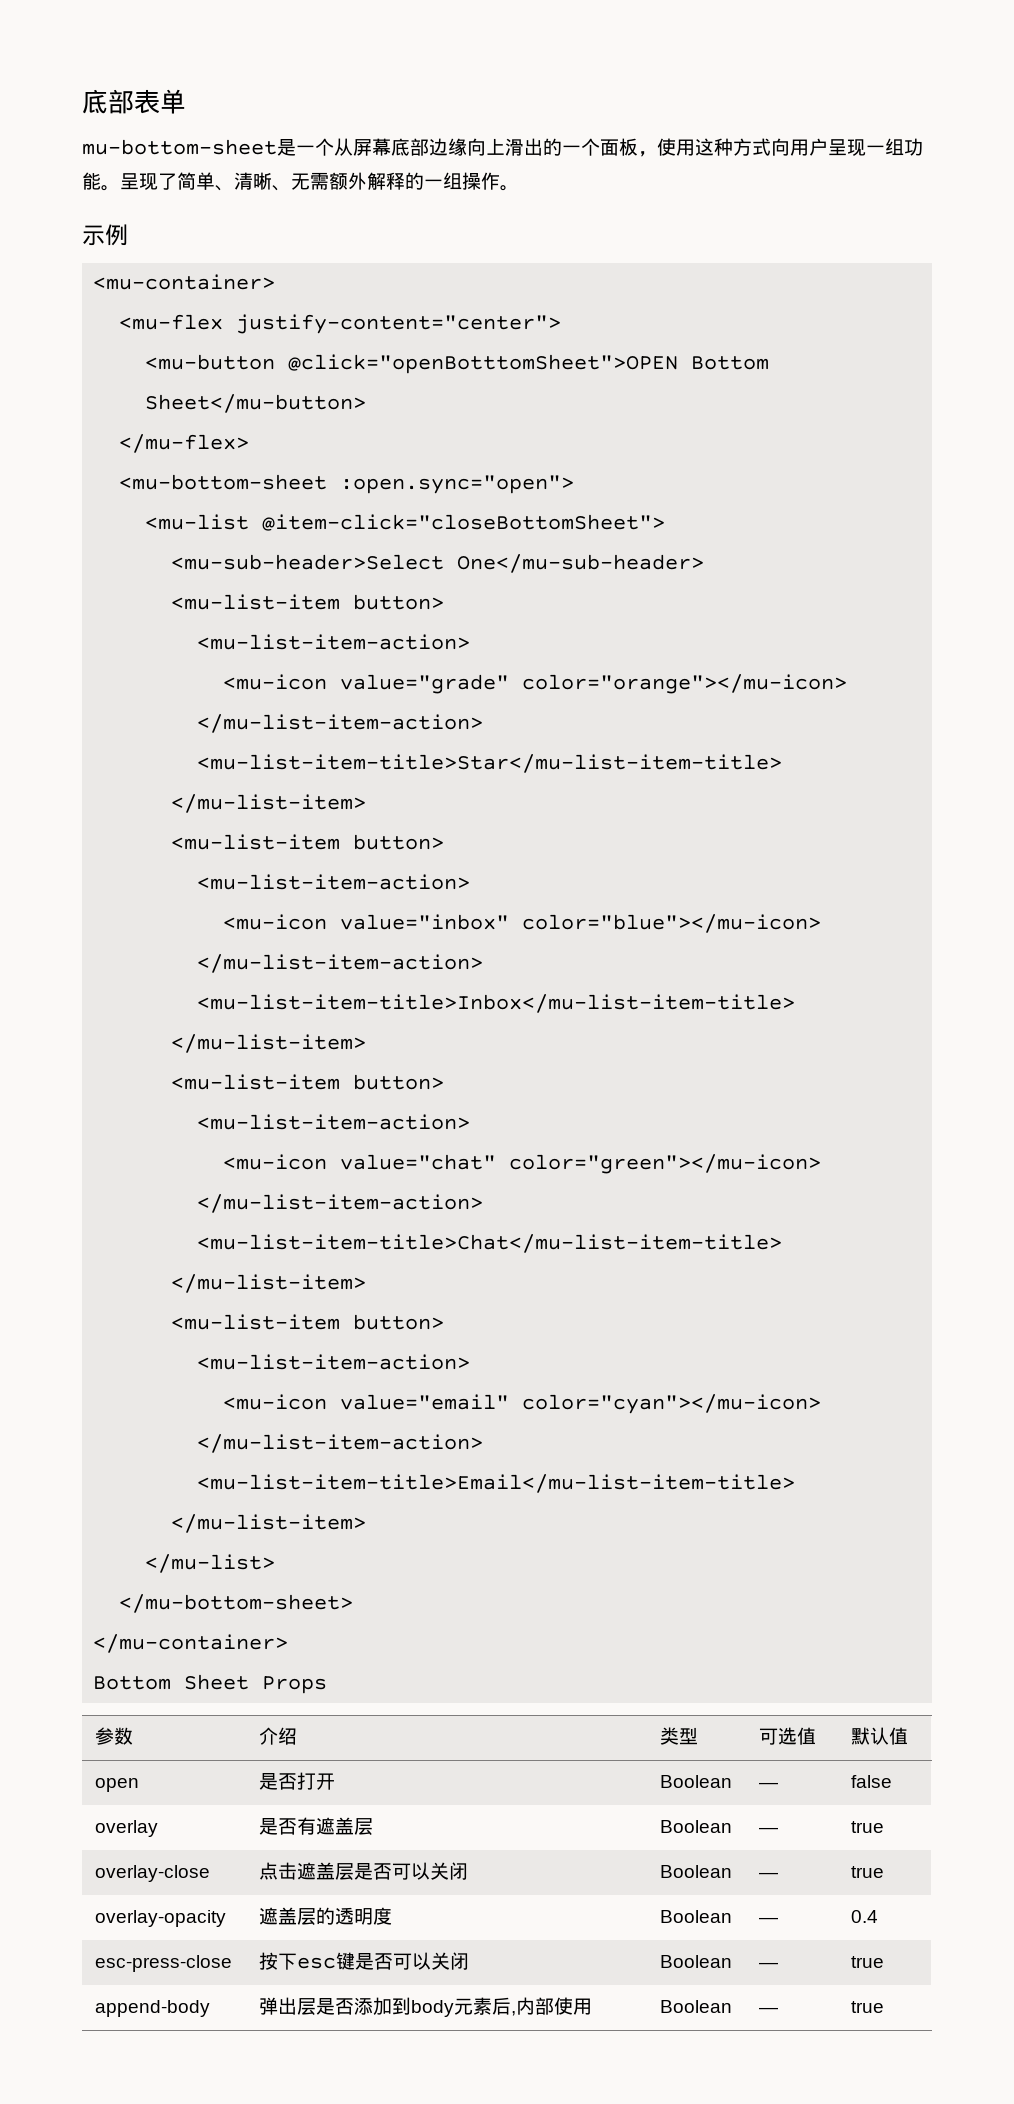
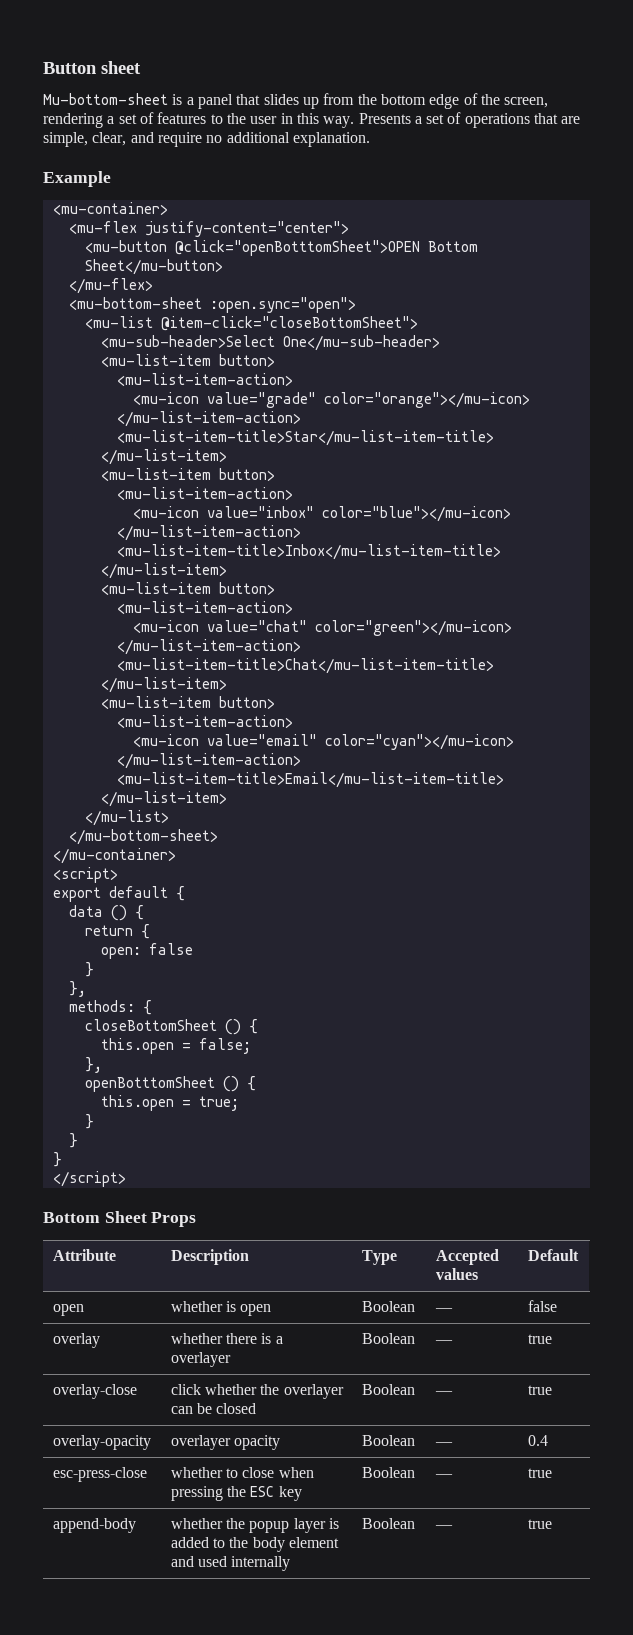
[82,89,186,114] [82,138,923,157] [82,172,519,191] [82,224,128,246] 底部表单 // mu-bottom-sheet是一个从屏幕底部边缘向上滑出的一个面板，使用这种方式向用户呈现一组功能。呈现了简单、清晰、无需额外解释的一组操作。 // 示例 -> [43,61,141,74] [43,93,549,109] [43,112,581,128] [43,132,370,147] [43,171,111,187] Button sheet // Mu-bottom-sheet is a panel that slides up from the bottom edge of the screen, rendering a set of features to the user in this way. Presents a set of operations that are simple, clear, and require no additional explanation. // Example
[93,1674,328,1694] [95,1727,134,1745] [259,1727,298,1745] [660,1727,699,1745] [759,1727,817,1745] [851,1727,909,1745] [95,1778,140,1792] [259,1772,336,1790] Bottom Sheet Props // 参数 | 介绍 | 类型 | 可选值 | 默认值 // open | 是否打开 -> [52,867,118,883] [52,886,185,902] [68,905,144,921] [84,924,150,939] [100,943,193,959] [84,962,94,977] [68,981,86,997] [68,1000,152,1015] [84,1019,258,1035] [100,1038,251,1054] [84,1057,102,1073] [84,1076,256,1092] [100,1095,239,1111] [84,1114,94,1129] [68,1133,78,1148] [52,1152,62,1167] [52,1171,126,1187] [43,1211,197,1227] [52,1249,116,1261] [170,1249,249,1265] [361,1250,397,1265] [435,1249,499,1265] [435,1268,478,1280] [527,1249,579,1261] [52,1304,84,1316] [170,1301,272,1316] <script> // export default { // data () { // return { // open: false // } // }, // methods: { // closeBottomSheet () { // this.open = false; // }, // openBotttomSheet () { // this.open = true; // } // } // } // </script> // Bottom Sheet Props // Attribute | Description | Type | Accepted values | Default // open | whether is open
[259,1817,374,1835] 是否有遮盖层 -> [170,1333,283,1344] [170,1352,231,1367] whether there is a overlayer
[259,1862,469,1880] 点击遮盖层是否可以关闭 -> [170,1384,344,1399] [170,1403,257,1414] click whether the overlayer can be closed
[259,1907,393,1925] 遮盖层的透明度 -> [170,1435,281,1450] overlayer opacity
[259,1952,470,1970] [660,1955,733,1968] [759,1962,779,1968] [851,1956,885,1968] [95,2000,211,2017] [259,1997,593,2017] 按下esc键是否可以关闭 | Boolean | — | true // append-body | 弹出层是否添加到body元素后,内部使用 -> [170,1467,314,1478] [170,1486,302,1501] [361,1467,415,1478] [434,1474,453,1478] [527,1468,552,1478] [52,1518,136,1533] [170,1518,340,1533] [170,1537,340,1552] [170,1556,291,1571] whether to close when pressing the ESC key | Boolean | — | true // append-body | whether the popup layer is added to the body element and used internally

